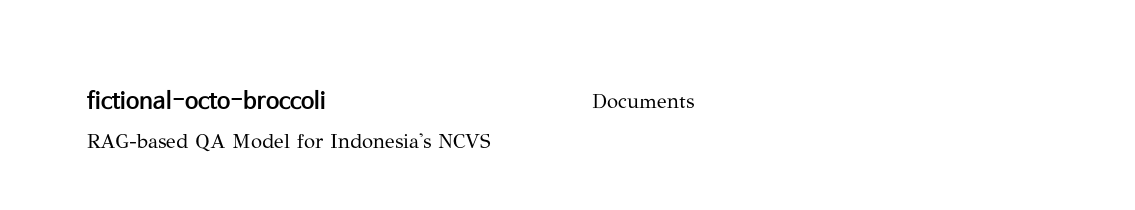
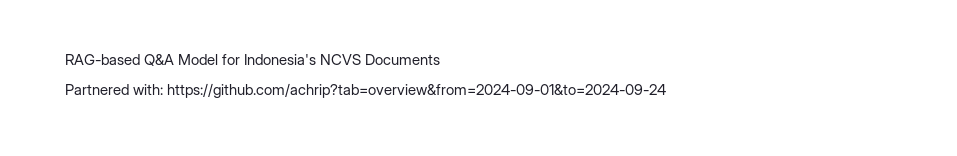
[87,89,326,110] [87,134,225,152] fictional-octo-broccoli // RAG-based QA -> [65,54,175,66] RAG-based Q&A
(694, 101) none -> [65,83,667,98] // Partnered with: https://github.com/achrip?tab=overview&from=2024-09-01&to=2024-09-24

